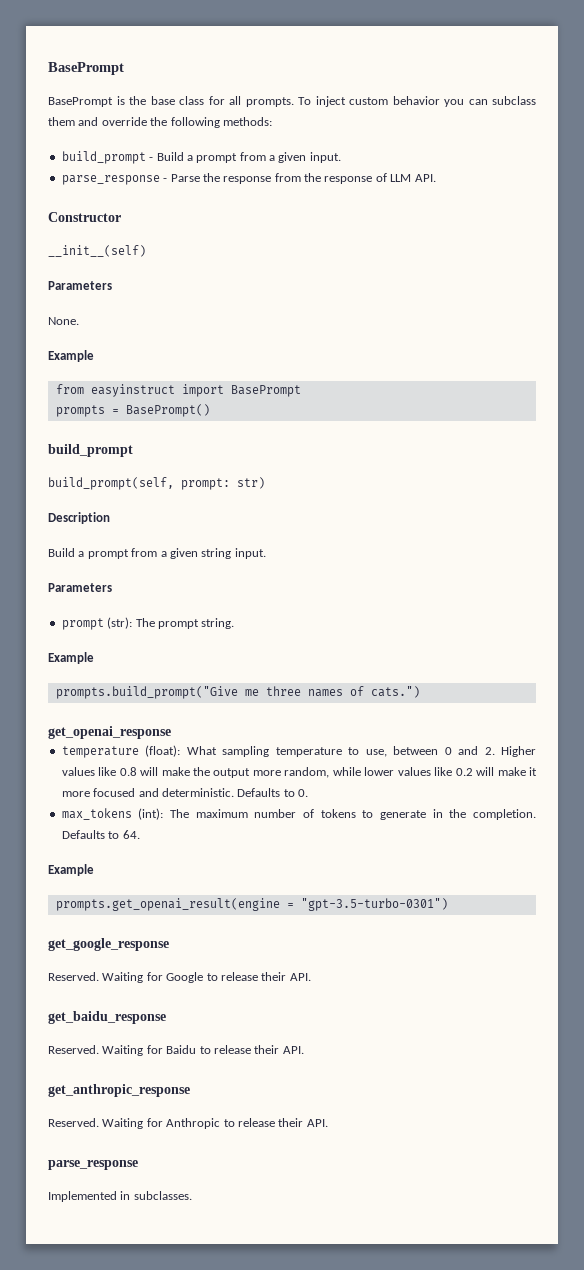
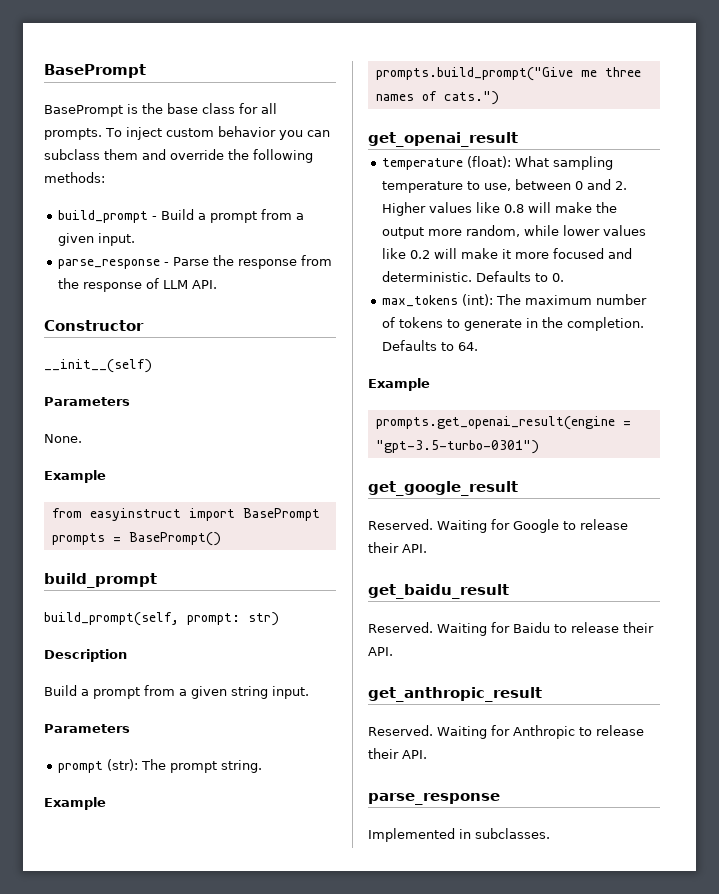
[48,726,171,739] get_openai_response -> [368,132,518,147] get_openai_result
[48,938,169,951] get_google_response -> [368,481,518,496] get_google_result
[48,1011,166,1024] get_baidu_response -> [368,584,509,599] get_baidu_result
[48,1084,190,1097] get_anthropic_response -> [368,687,542,702] get_anthropic_result

